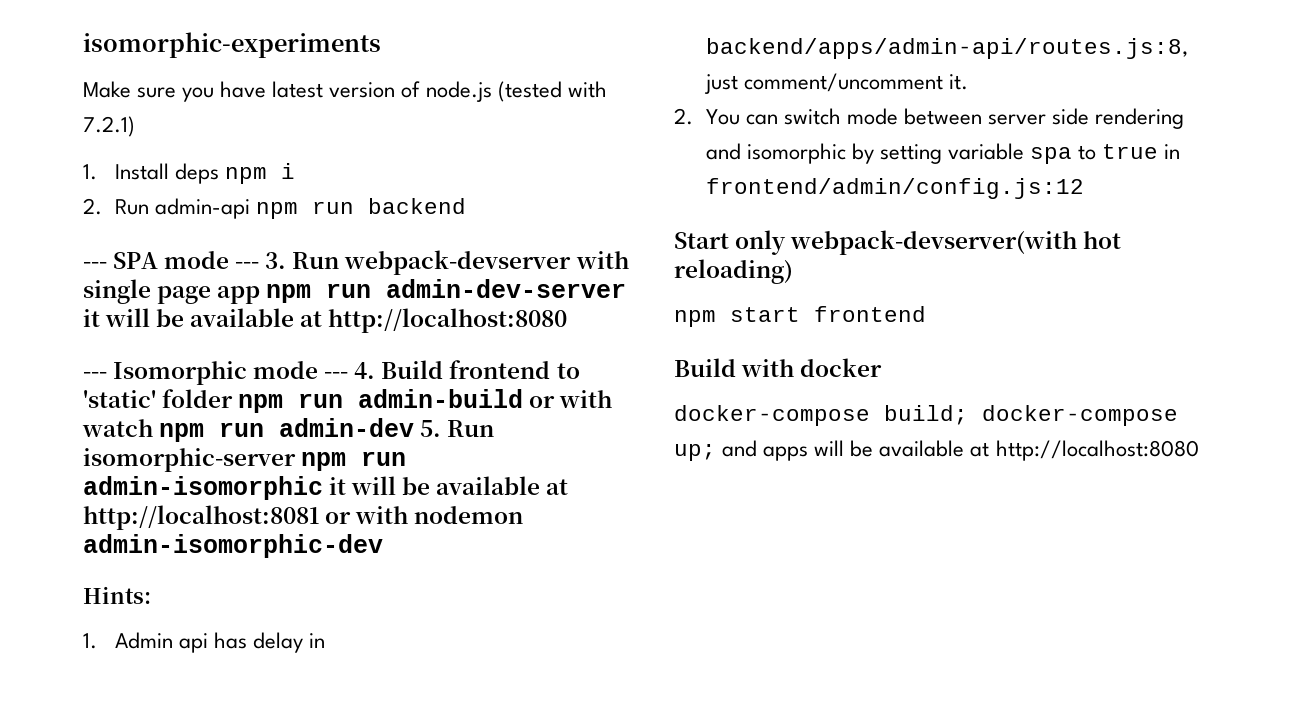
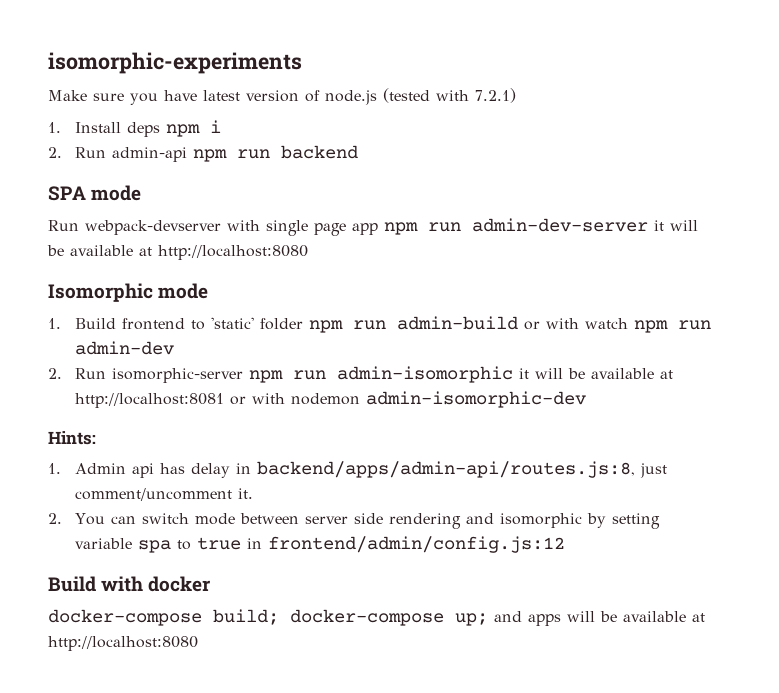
[83,262,107,269] --- -> (358, 152) none
[235,252,287,269] --- 3. -> (142, 193) //
[83,372,107,379] --- -> (308, 252) none
[324,362,376,379] --- 4. -> [48,318,61,329] // 1.
[420,420,442,437] 5. -> [48,368,62,379] // 2.
[674,230,1122,255] [674,259,793,284] [674,306,926,327] // Start only webpack-devserver(with hot reloading) // npm start frontend -> (565, 544) none

